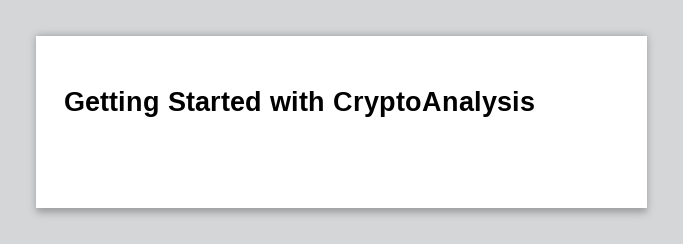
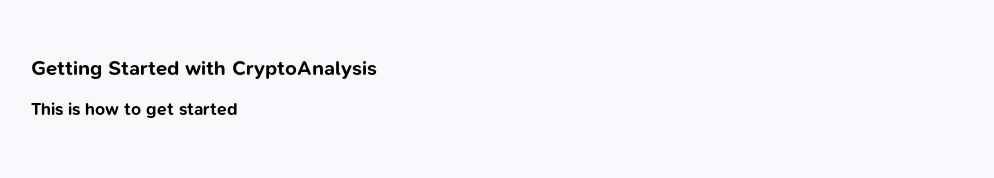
(535, 104) none -> [31,102,238,118] // This is how to get started

